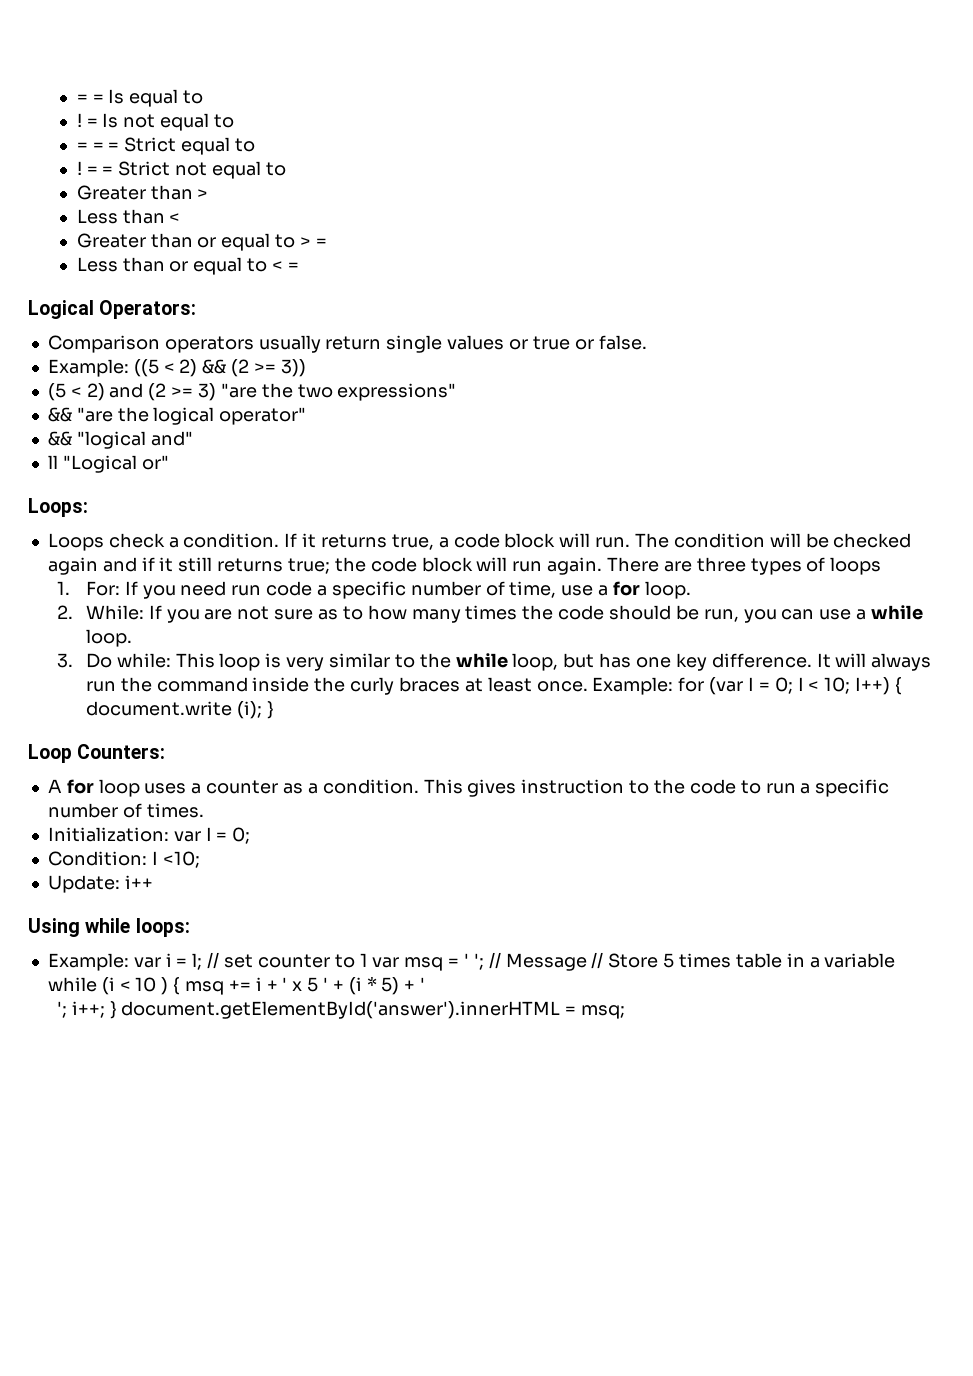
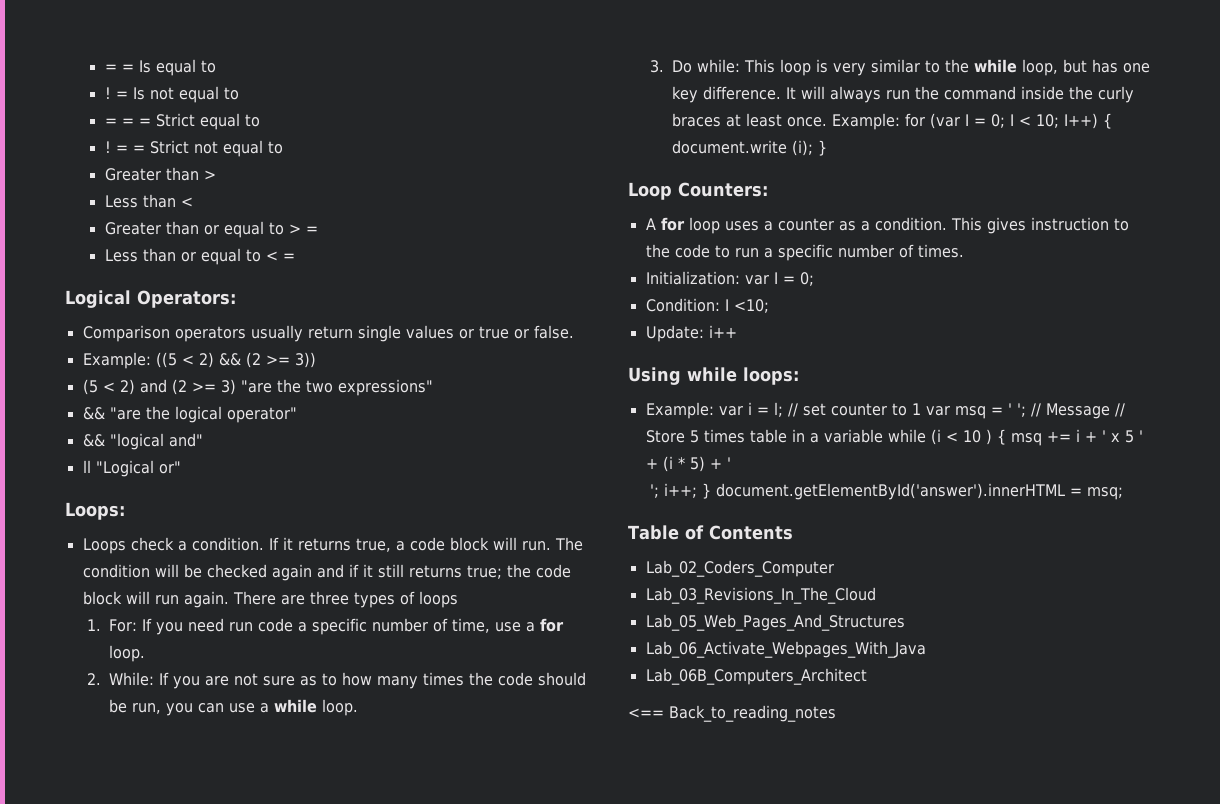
(626, 1012) none -> [628,525,793,540] [645,560,834,577] [645,587,876,604] [645,614,905,631] [645,641,926,658] [645,668,867,685] [628,705,836,722] // Table of Contents // Lab_02_Coders_Computer // Lab_03_Revisions_In_The_Cloud // Lab_05_Web_Pages_And_Structures // Lab_06_Activate_Webpages_With_Java // Lab_06B_Computers_Architect // <== Back_to_reading_notes

